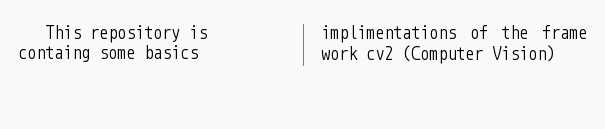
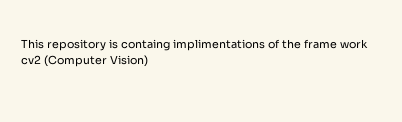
[99,45,198,59] some basics -> (170, 45) none

